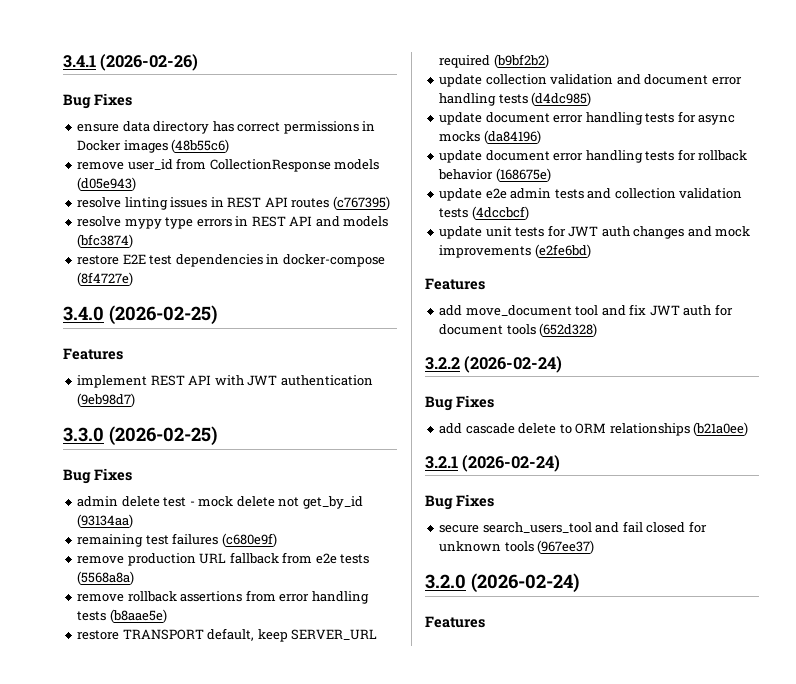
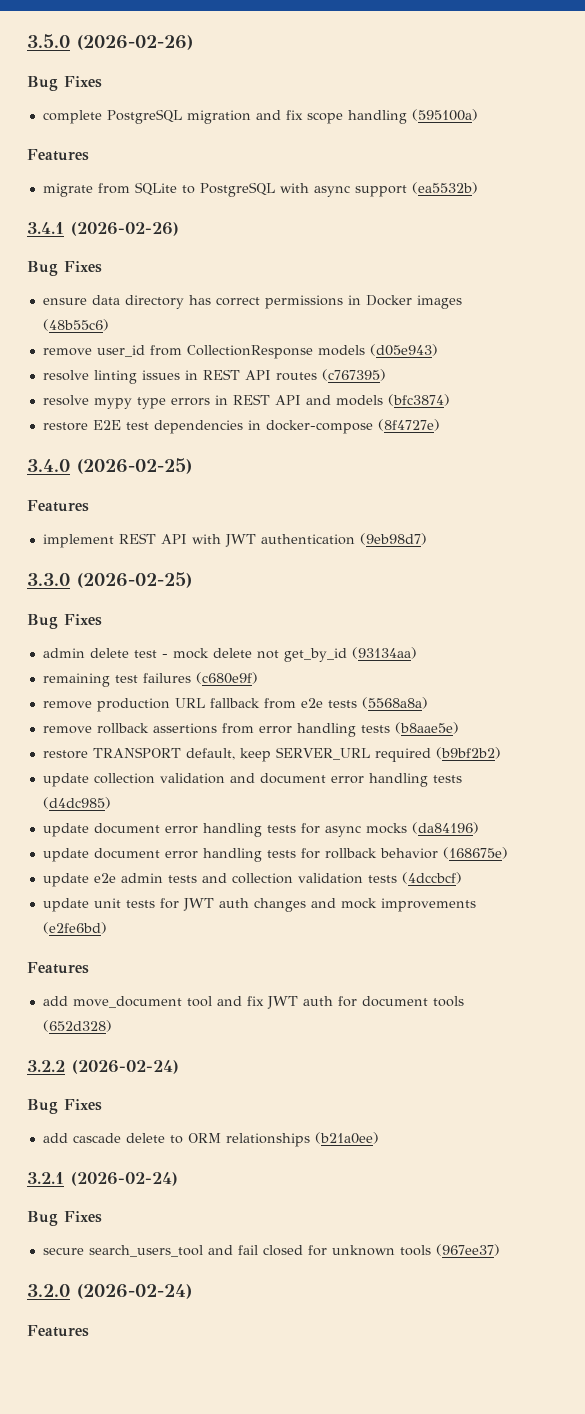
(63, 61) none -> [27,34,193,50] [27,76,102,91] [42,109,478,124] [27,149,89,161] [42,182,478,197] 3.5.0 (2026-02-26) // Bug Fixes // complete PostgreSQL migration and fix scope handling (595100a) // Features // migrate from SQLite to PostgreSQL with async support (ea5532b) //

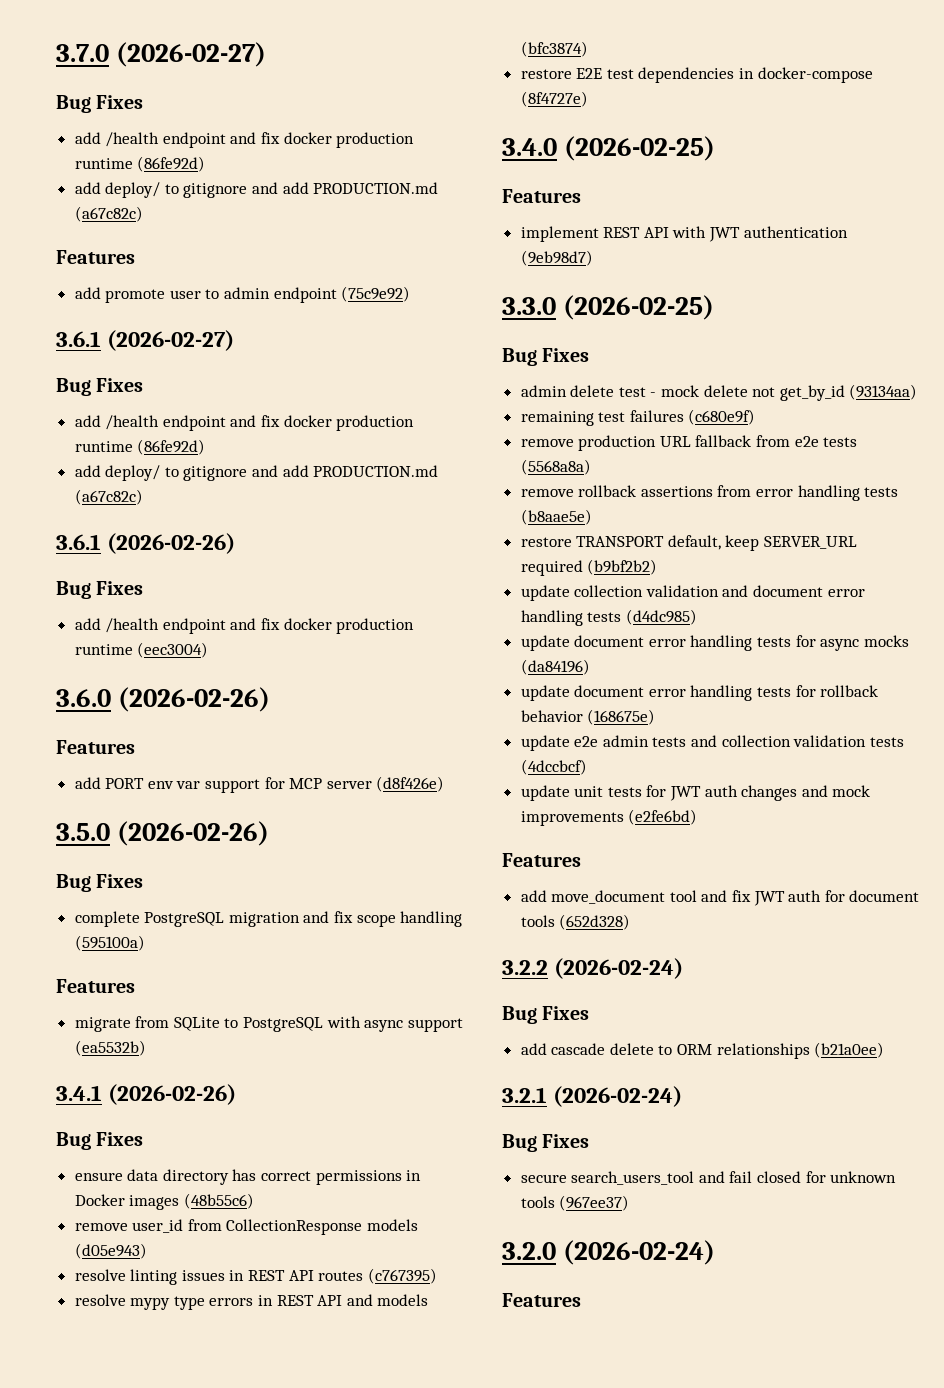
(27, 41) none -> [56,42,267,67] [56,95,144,113] [74,132,415,148] [74,156,206,172] [74,182,439,198] [74,206,143,222] [56,250,135,264] [74,286,411,303] [56,330,235,351] [56,378,144,396] [74,415,415,431] [74,439,206,455] [74,465,439,481] [74,489,143,505] [56,533,236,554] [56,581,144,599] [74,618,415,634] [74,642,209,658] [56,687,271,712] [56,740,135,754] [74,776,445,793] 3.7.0 (2026-02-27) // Bug Fixes // add /health endpoint and fix docker production runtime (86fe92d) // add deploy/ to gitignore and add PRODUCTION.md (a67c82c) // Features // add promote user to admin endpoint (75c9e92) // 3.6.1 (2026-02-27) // Bug Fixes // add /health endpoint and fix docker production runtime (86fe92d) // add deploy/ to gitignore and add PRODUCTION.md (a67c82c) // 3.6.1 (2026-02-26) // Bug Fixes // add /health endpoint and fix docker production runtime (eec3004) // 3.6.0 (2026-02-26) // Features // add PORT env var support for MCP server (d8f426e) //

